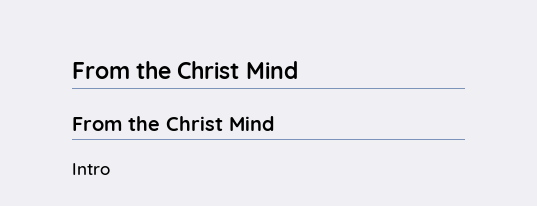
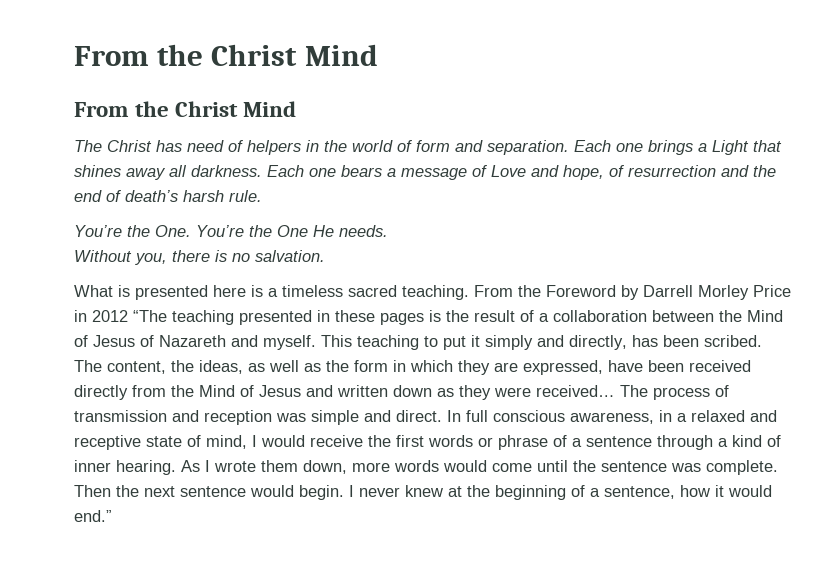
[72,163,110,175] Intro -> [74,140,782,155] [74,165,776,180] [74,190,262,202] [74,225,388,237] [74,250,325,265] [74,285,791,300] [74,310,783,325] [74,335,762,350] [74,360,751,375] [74,385,729,400] [74,410,777,425] [74,435,781,450] [74,460,778,475] [74,485,772,500] [74,510,112,522] The Christ has need of helpers in the world of form and separation. Each one brings a Light that shines away all darkness. Each one bears a message of Love and hope, of resurrection and the end of death’s harsh rule. // You’re the One. You’re the One He needs. // Without you, there is no salvation. // What is presented here is a timeless sacred teaching. From the Foreword by Darrell Morley Price in 2012 “The teaching presented in these pages is the result of a collaboration between the Mind of Jesus of Nazareth and myself. This teaching to put it simply and directly, has been scribed. The content, the ideas, as well as the form in which they are expressed, have been received directly from the Mind of Jesus and written down as they were received… The process of transmission and reception was simple and direct. In full conscious awareness, in a relaxed and receptive state of mind, I would receive the first words or phrase of a sentence through a kind of inner hearing. As I wrote them down, more words would come until the sentence was complete. Then the next sentence would begin. I never knew at the beginning of a sentence, how it would end.”

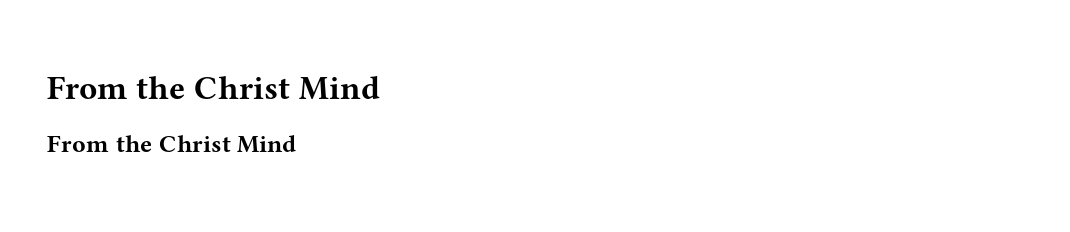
[74,140,782,155] [74,165,776,180] [74,190,262,202] [74,225,388,237] [74,250,325,265] [74,285,791,300] [74,310,783,325] [74,335,762,350] [74,360,751,375] [74,385,729,400] [74,410,777,425] [74,435,781,450] [74,460,778,475] [74,485,772,500] [74,510,112,522] // The Christ has need of helpers in the world of form and separation. Each one brings a Light that shines away all darkness. Each one bears a message of Love and hope, of resurrection and the end of death’s harsh rule. // You’re the One. You’re the One He needs. // Without you, there is no salvation. // What is presented here is a timeless sacred teaching. From the Foreword by Darrell Morley Price in 2012 “The teaching presented in these pages is the result of a collaboration between the Mind of Jesus of Nazareth and myself. This teaching to put it simply and directly, has been scribed. The content, the ideas, as well as the form in which they are expressed, have been received directly from the Mind of Jesus and written down as they were received… The process of transmission and reception was simple and direct. In full conscious awareness, in a relaxed and receptive state of mind, I would receive the first words or phrase of a sentence through a kind of inner hearing. As I wrote them down, more words would come until the sentence was complete. Then the next sentence would begin. I never knew at the beginning of a sentence, how it would end.” -> (297, 144) none

